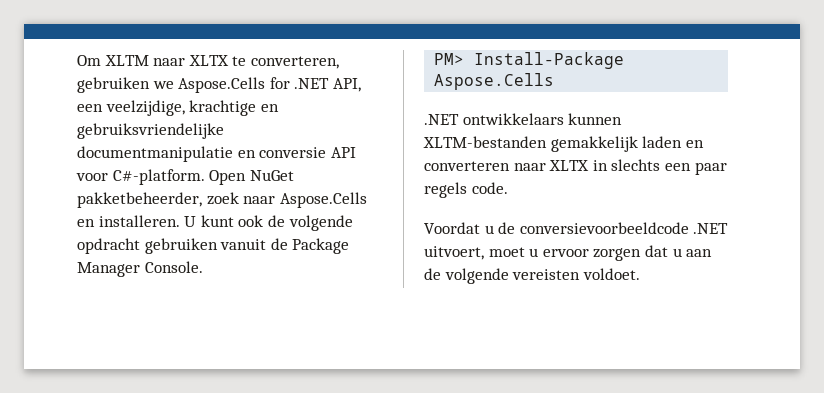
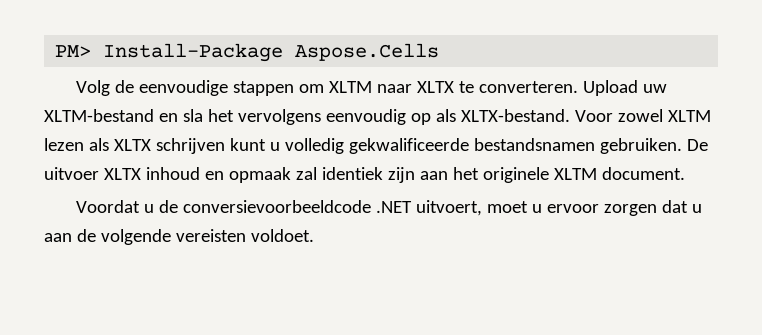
[77,55,339,69] [77,77,361,93] [77,100,279,116] [77,123,224,139] [77,146,356,162] [76,169,294,185] [77,192,367,208] [77,215,353,231] [77,238,350,254] [77,261,203,277] [434,52,625,69] [434,73,555,90] [424,113,623,125] [423,136,704,152] [424,159,727,175] [424,182,508,198] Om XLTM naar XLTX te converteren, gebruiken we Aspose.Cells for .NET API, een veelzijdige, krachtige en gebruiksvriendelijke documentmanipulatie en conversie API voor C#-platform. Open NuGet pakketbeheerder, zoek naar Aspose.Cells en installeren. U kunt ook de volgende opdracht gebruiken vanuit de Package Manager Console. // PM> Install-Package Aspose.Cells // .NET ontwikkelaars kunnen XLTM-bestanden gemakkelijk laden en converteren naar XLTX in slechts een paar regels code. -> [55,43,440,62] [75,80,667,96] [44,109,711,125] [44,138,708,154] [44,167,685,183] PM> Install-Package Aspose.Cells // Volg de eenvoudige stappen om XLTM naar XLTX te converteren. Upload uw XLTM-bestand en sla het vervolgens eenvoudig op als XLTX-bestand. Voor zowel XLTM lezen als XLTX schrijven kunt u volledig gekwalificeerde bestandsnamen gebruiken. De uitvoer XLTX inhoud en opmaak zal identiek zijn aan het originele XLTM document.

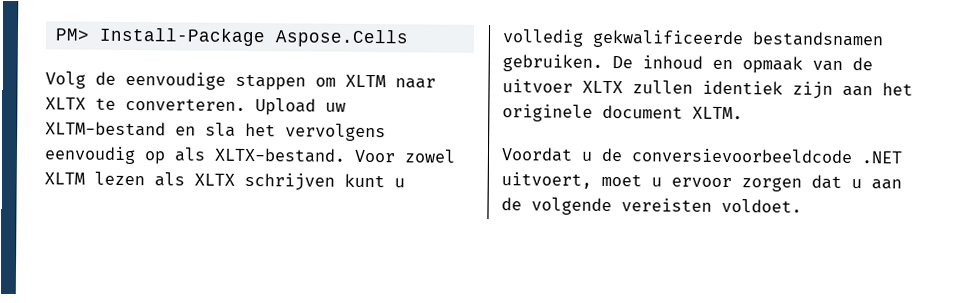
[44,167,141,180] uitvoer XLTX -> (633, 62) none
[295,167,317,180] zal -> [812,57,873,71] [502,79,693,94] van de uitvoer XLTX zullen
[553,167,685,180] XLTM document. -> [602,104,743,120] document XLTM.

